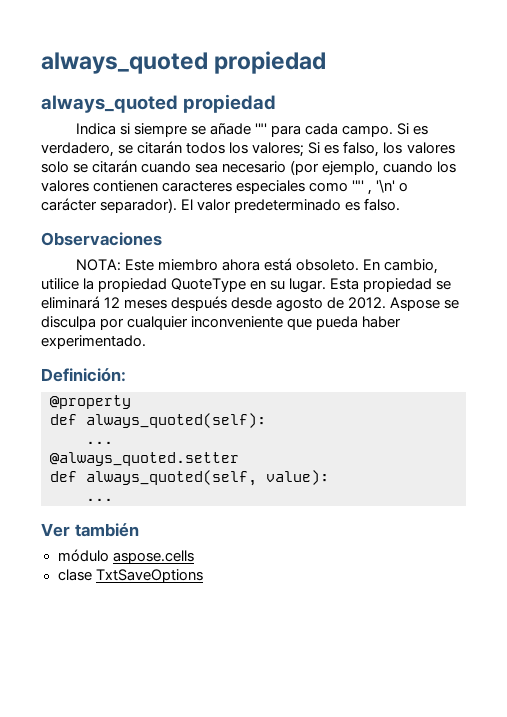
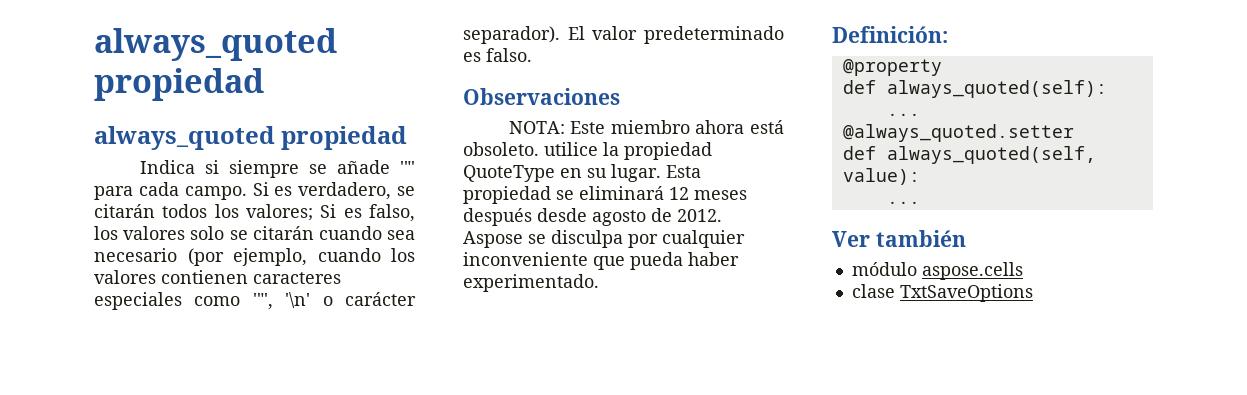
[352,180,373,195] '"' , -> [252,293,273,310] '"',
[362,259,438,274] En cambio, -> (539, 149) none

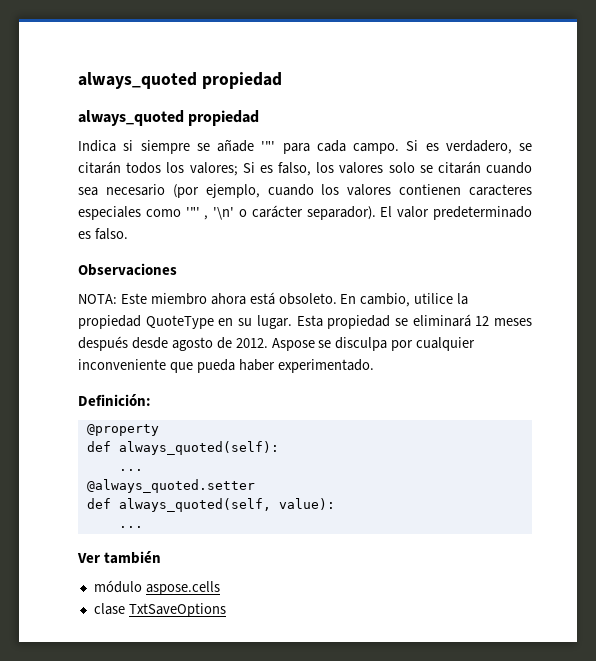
[252,293,273,310] '"', -> [185,207,209,220] '"' ,
(539, 149) none -> [340,293,411,307] En cambio,

